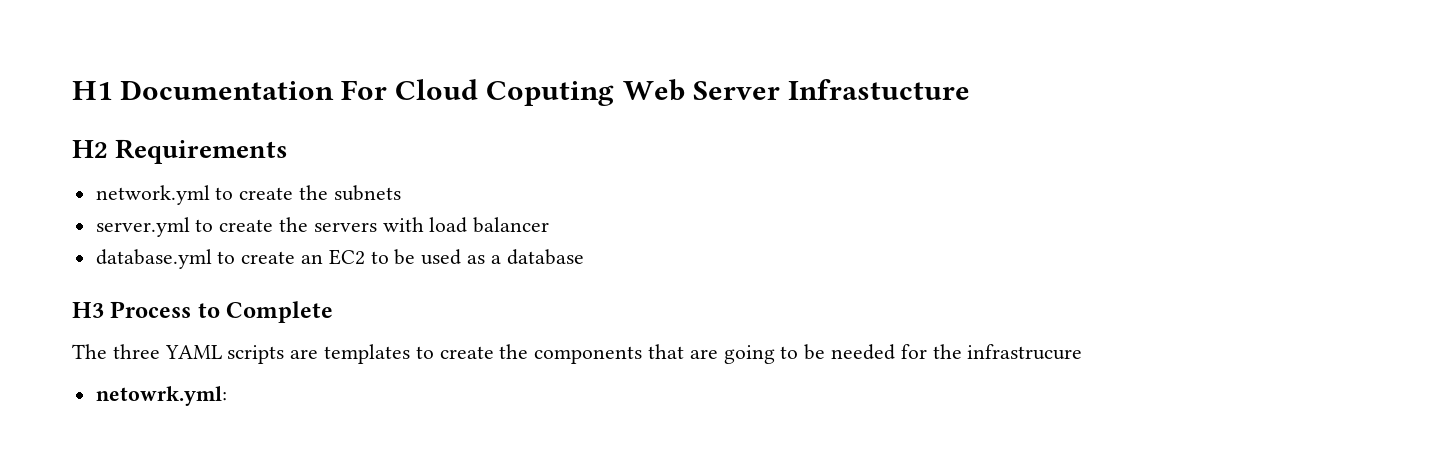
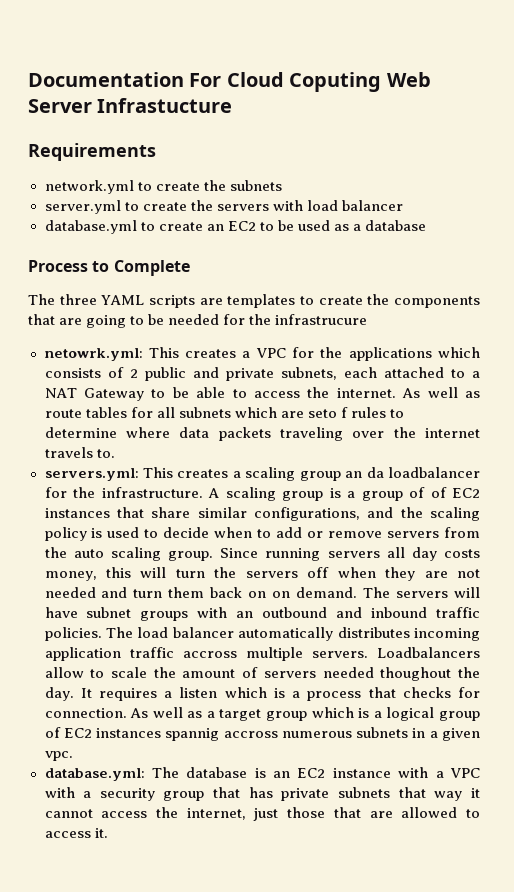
[72,81,112,100] H1 -> (28, 79) none
[72,140,108,158] H2 -> (233, 105) none
[72,302,104,318] H3 -> (427, 225) none
(227, 396) none -> [148,347,480,361] [44,367,481,381] [44,387,481,401] [44,407,405,418] [44,427,481,441] [44,447,115,458] [44,467,480,481] [44,487,480,501] [44,507,481,521] [44,527,480,541] [44,547,481,561] [44,567,480,581] [44,587,480,598] [44,607,480,621] [44,627,480,641] [44,647,480,661] [44,667,481,681] [44,687,481,701] [44,707,480,721] [44,727,480,741] [44,751,73,761] [44,767,481,781] [44,787,480,801] [44,807,481,821] [44,828,108,838] This creates a VPC for the applications which consists of 2 public and private subnets, each attached to a NAT Gateway to be able to access the internet. As well as route tables for all subnets which are seto f rules to determine where data packets traveling over the internet travels to. // servers.yml: This creates a scaling group an da loadbalancer for the infrastructure. A scaling group is a group of of EC2 instances that share similar configurations, and the scaling policy is used to decide when to add or remove servers from the auto scaling group. Since running servers all day costs money, this will turn the servers off when they are not needed and turn them back on on demand. The servers will have subnet groups with an outbound and inbound traffic policies. The load balancer automatically distributes incoming application traffic accross multiple servers. Loadbalancers allow to scale the amount of servers needed thoughout the day. It requires a listen which is a process that checks for connection. As well as a target group which is a logical group of EC2 instances spannig accross numerous subnets in a given vpc. // database.yml: The database is an EC2 instance with a VPC with a security group that has private subnets that way it cannot access the internet, just those that are allowed to access it.

